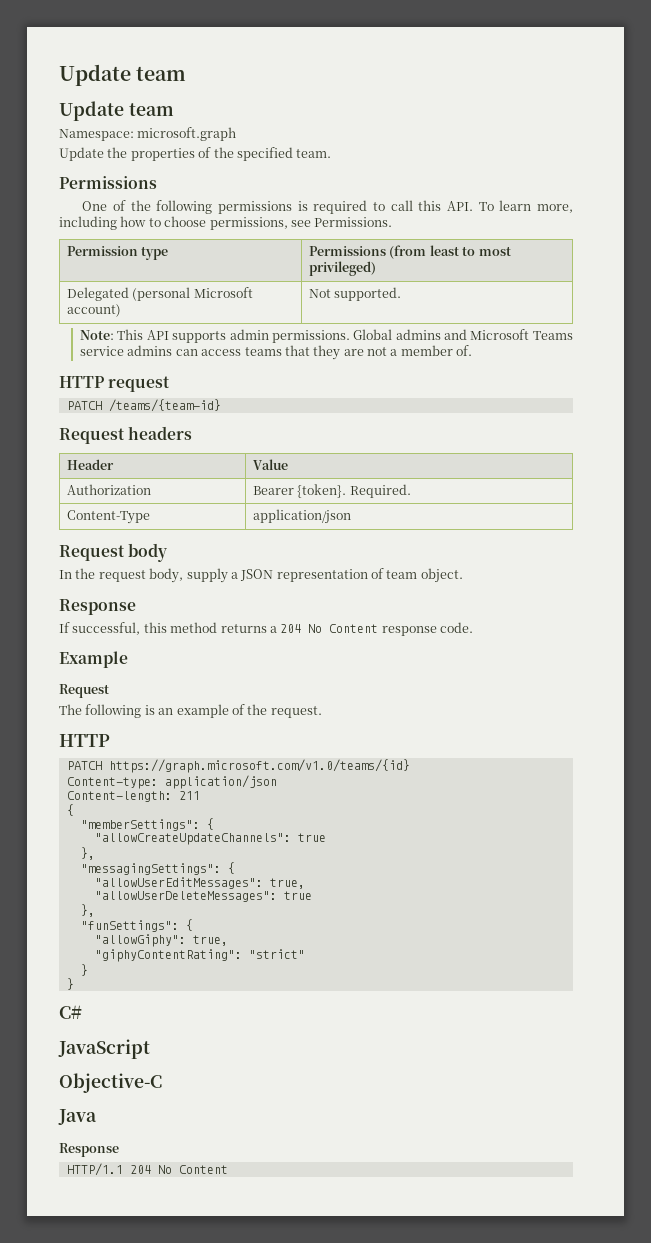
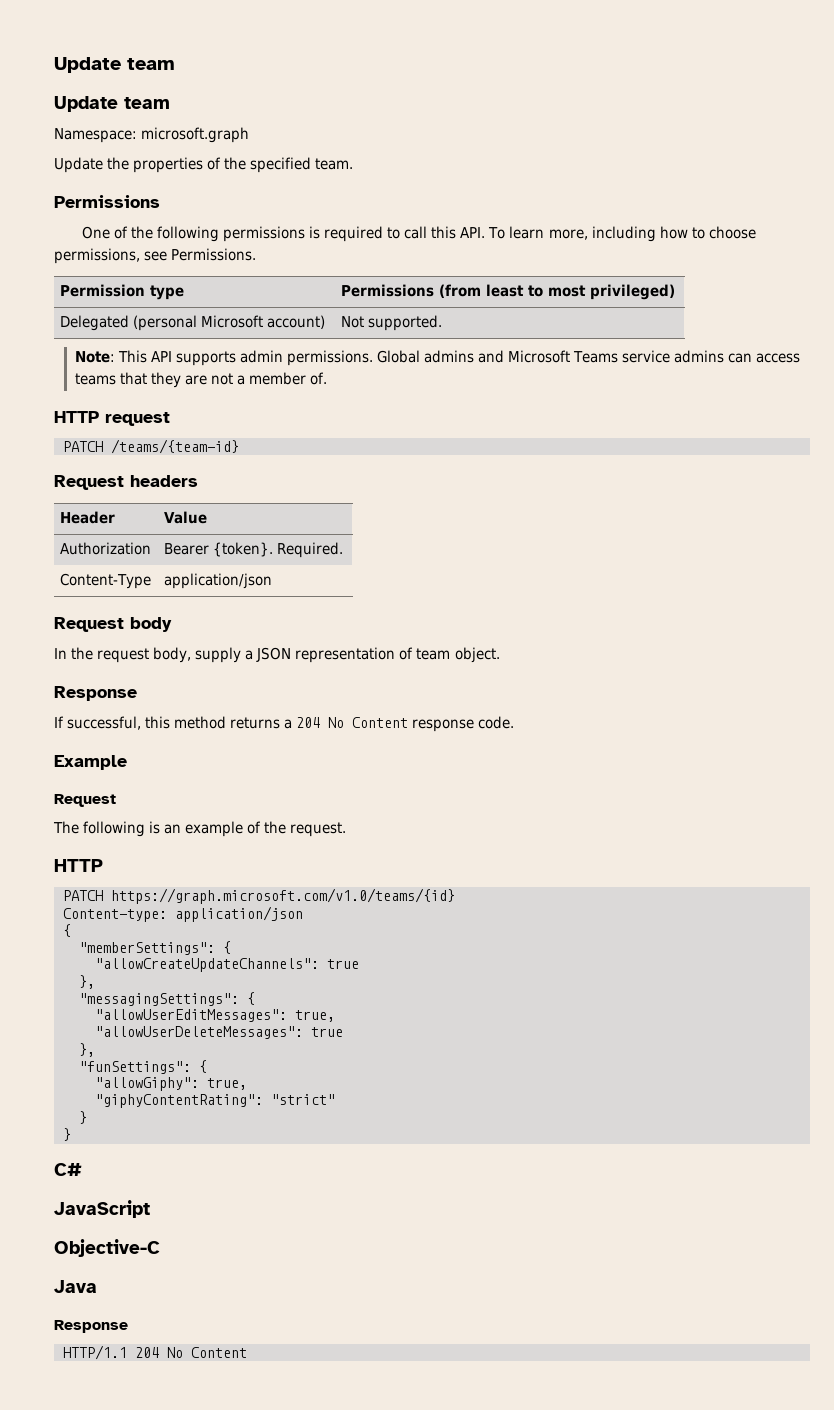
[66,791,200,802] // Content-length: 211 -> (303, 914) none

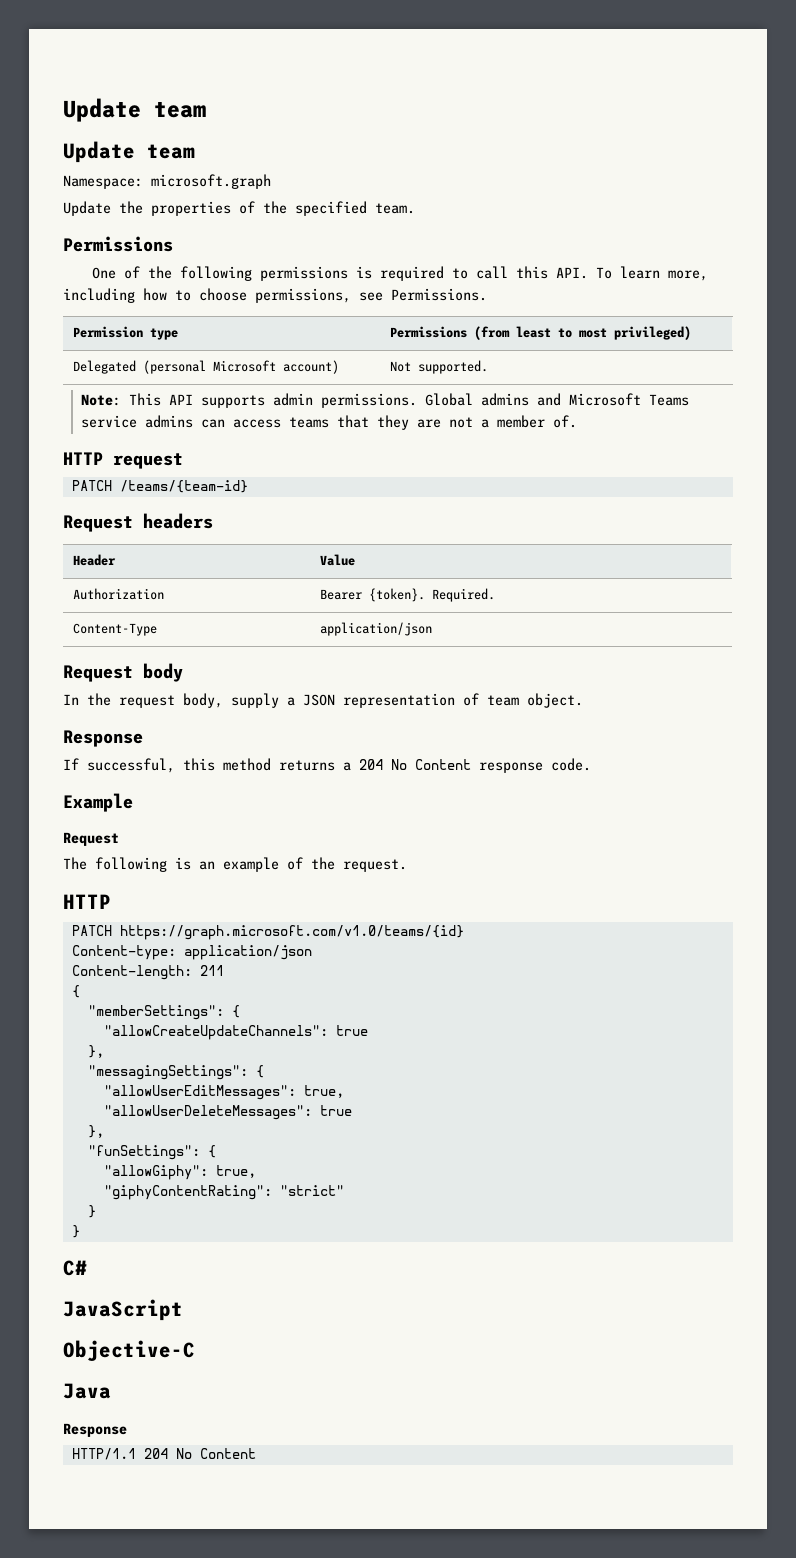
(303, 914) none -> [71,965,224,980] // Content-length: 211

